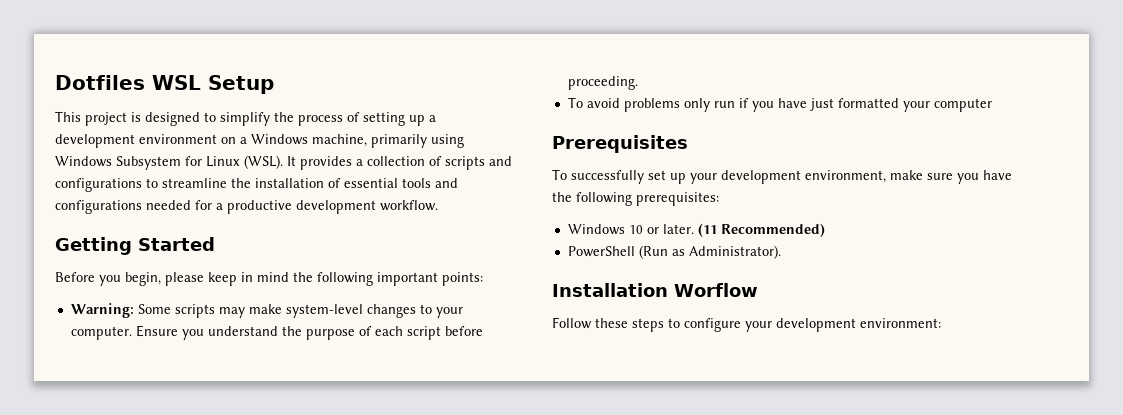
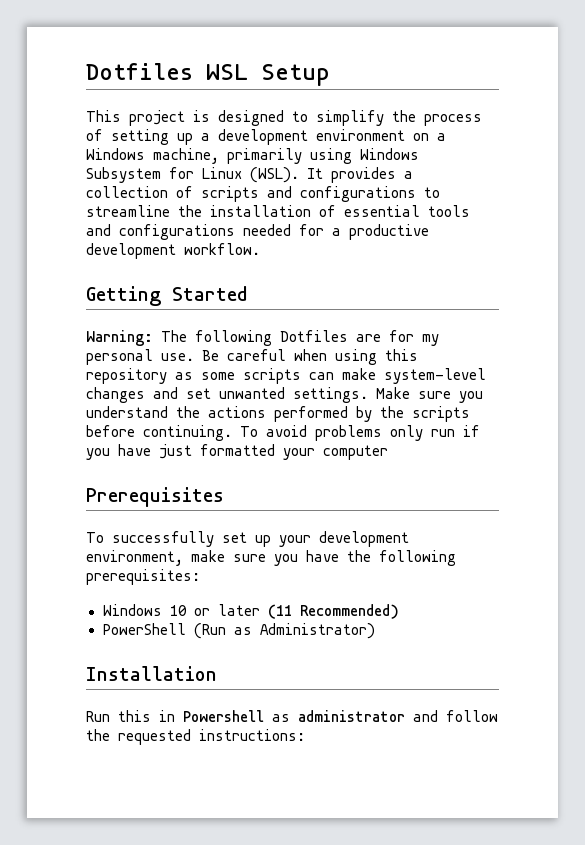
[55,272,483,286] [70,303,463,318] [70,325,483,340] [567,76,638,90] Before you begin, please keep in mind the following important points: // Warning: Some scripts may make system-level changes to your computer. Ensure you understand the purpose of each script before proceeding. // -> [86,330,439,346] [86,349,418,365] [86,368,486,384] [86,387,483,403] [86,406,470,422] [86,425,232,441] Warning: The following Dotfiles are for my personal use. Be careful when using this repository as some scripts can make system-level changes and set unwanted settings. Make sure you understand the actions performed by the scripts before continuing.
[662,224,694,234] later. -> [217,604,260,616] later
[688,245,781,259] Administrator). -> [259,623,375,639] Administrator)
[674,283,758,297] [552,317,941,332] Worflow // Follow these steps to configure your development environment: -> [86,710,498,722] [86,729,305,745] // Run this in Powershell as administrator and follow the requested instructions:

